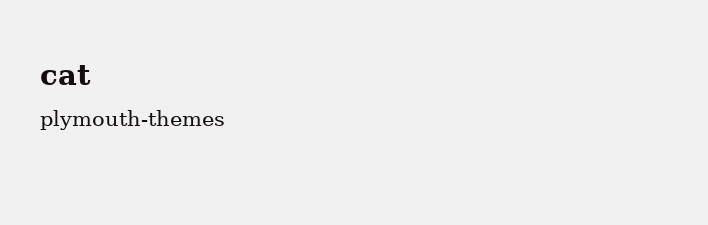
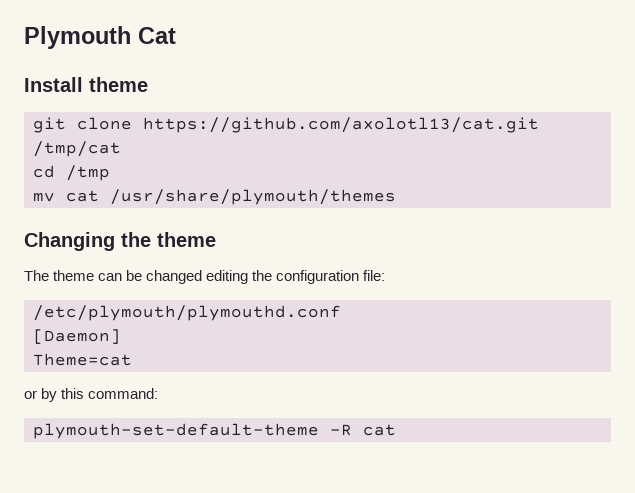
[40,65,91,85] [40,110,225,130] cat // plymouth-themes -> [24,26,176,49] [24,77,148,92] [33,117,539,133] [33,141,121,157] [33,165,110,181] [33,189,396,205] [24,232,216,251] [24,270,386,284] [33,305,341,321] [33,329,121,344] [33,353,132,366] [24,388,159,402] [33,423,396,439] Plymouth Cat // Install theme // git clone https://github.com/axolotl13/cat.git /tmp/cat // cd /tmp // mv cat /usr/share/plymouth/themes // Changing the theme // The theme can be changed editing the configuration file: // /etc/plymouth/plymouthd.conf // [Daemon] // Theme=cat // or by this command: // plymouth-set-default-theme -R cat

